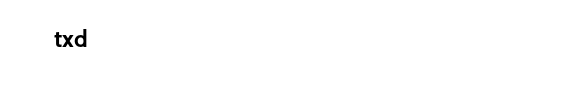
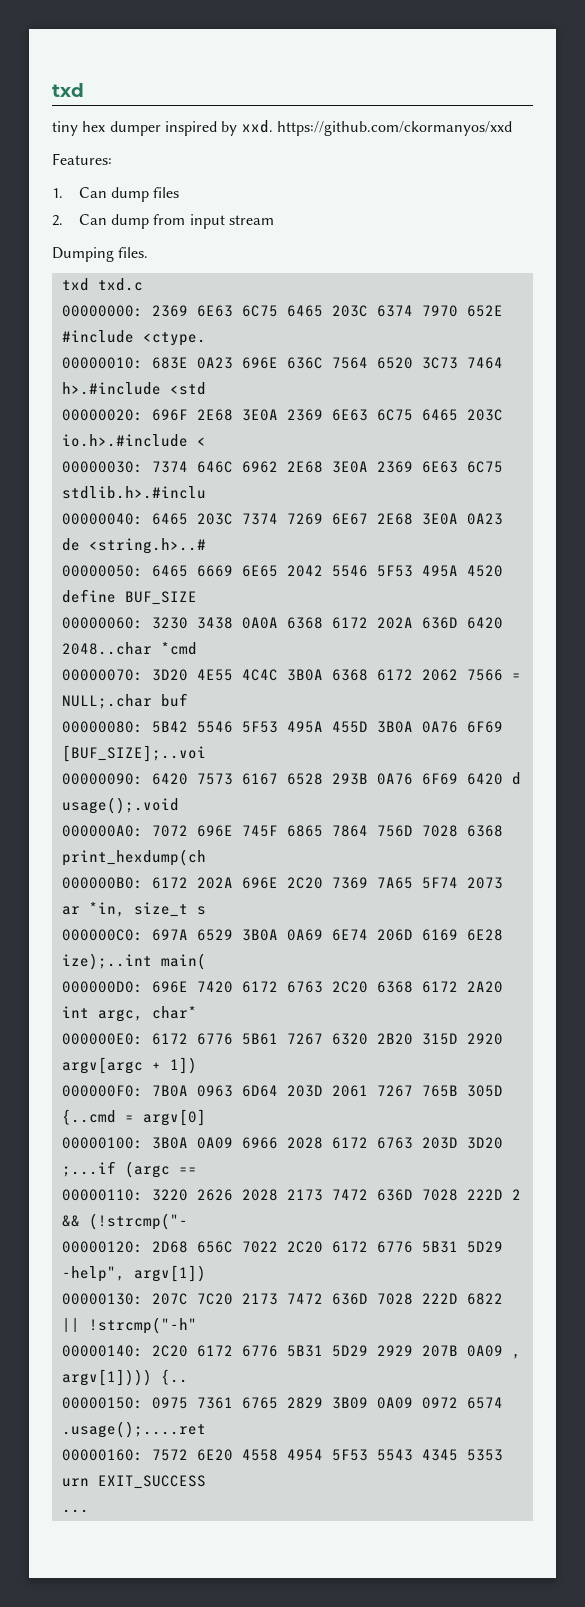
[54,29,88,47] txd -> [52,83,84,97] [52,120,512,136] [52,153,112,165] [52,187,180,202] [52,214,274,229] [52,247,149,262] [61,278,143,291] [61,305,503,317] [61,330,206,346] [61,357,503,369] [61,382,206,395] [61,409,503,421] [61,434,206,447] [61,461,503,473] [61,486,206,499] [61,513,503,525] [61,538,206,554] [61,565,503,577] [61,589,197,605] [61,617,503,629] [61,642,197,655] [61,669,521,681] [61,693,188,709] [61,721,503,733] [61,745,206,762] [61,772,521,785] [61,797,179,814] [61,825,503,837] [61,849,206,866] [61,877,503,889] [61,902,206,917] [61,929,503,941] [61,953,206,970] [61,981,503,993] [61,1006,197,1022] [61,1033,503,1045] [61,1057,197,1074] [61,1085,503,1097] [61,1109,206,1126] [61,1137,503,1149] [61,1161,197,1178] [61,1189,521,1201] [61,1213,188,1230] [61,1241,503,1253] [61,1265,206,1282] [61,1293,503,1305] [61,1317,197,1334] [61,1345,521,1359] [61,1369,188,1386] [61,1397,503,1409] [61,1421,206,1438] [61,1449,503,1461] [61,1475,206,1489] [61,1509,89,1513] txd // tiny hex dumper inspired by xxd. https://github.com/ckormanyos/xxd // Features: // 1. Can dump files // 2. Can dump from input stream // Dumping files. // txd txd.c // 00000000: 2369 6E63 6C75 6465 203C 6374 7970 652E #include <ctype. // 00000010: 683E 0A23 696E 636C 7564 6520 3C73 7464 h>.#include <std // 00000020: 696F 2E68 3E0A 2369 6E63 6C75 6465 203C io.h>.#include < // 00000030: 7374 646C 6962 2E68 3E0A 2369 6E63 6C75 stdlib.h>.#inclu // 00000040: 6465 203C 7374 7269 6E67 2E68 3E0A 0A23 de <string.h>..# // 00000050: 6465 6669 6E65 2042 5546 5F53 495A 4520 define BUF_SIZE // 00000060: 3230 3438 0A0A 6368 6172 202A 636D 6420 2048..char *cmd // 00000070: 3D20 4E55 4C4C 3B0A 6368 6172 2062 7566 = NULL;.char buf // 00000080: 5B42 5546 5F53 495A 455D 3B0A 0A76 6F69 [BUF_SIZE];..voi // 00000090: 6420 7573 6167 6528 293B 0A76 6F69 6420 d usage();.void // 000000A0: 7072 696E 745F 6865 7864 756D 7028 6368 print_hexdump(ch // 000000B0: 6172 202A 696E 2C20 7369 7A65 5F74 2073 ar *in, size_t s // 000000C0: 697A 6529 3B0A 0A69 6E74 206D 6169 6E28 ize);..int main( // 000000D0: 696E 7420 6172 6763 2C20 6368 6172 2A20 int argc, char* // 000000E0: 6172 6776 5B61 7267 6320 2B20 315D 2920 argv[argc + 1]) // 000000F0: 7B0A 0963 6D64 203D 2061 7267 765B 305D {..cmd = argv[0] // 00000100: 3B0A 0A09 6966 2028 6172 6763 203D 3D20 ;...if (argc == // 00000110: 3220 2626 2028 2173 7472 636D 7028 222D 2 && (!strcmp("- // 00000120: 2D68 656C 7022 2C20 6172 6776 5B31 5D29 -help", argv[1]) // 00000130: 207C 7C20 2173 7472 636D 7028 222D 6822 || !strcmp("-h" // 00000140: 2C20 6172 6776 5B31 5D29 2929 207B 0A09 , argv[1]))) {.. // 00000150: 0975 7361 6765 2829 3B09 0A09 0972 6574 .usage();....ret // 00000160: 7572 6E20 4558 4954 5F53 5543 4345 5353 urn EXIT_SUCCESS // ...

